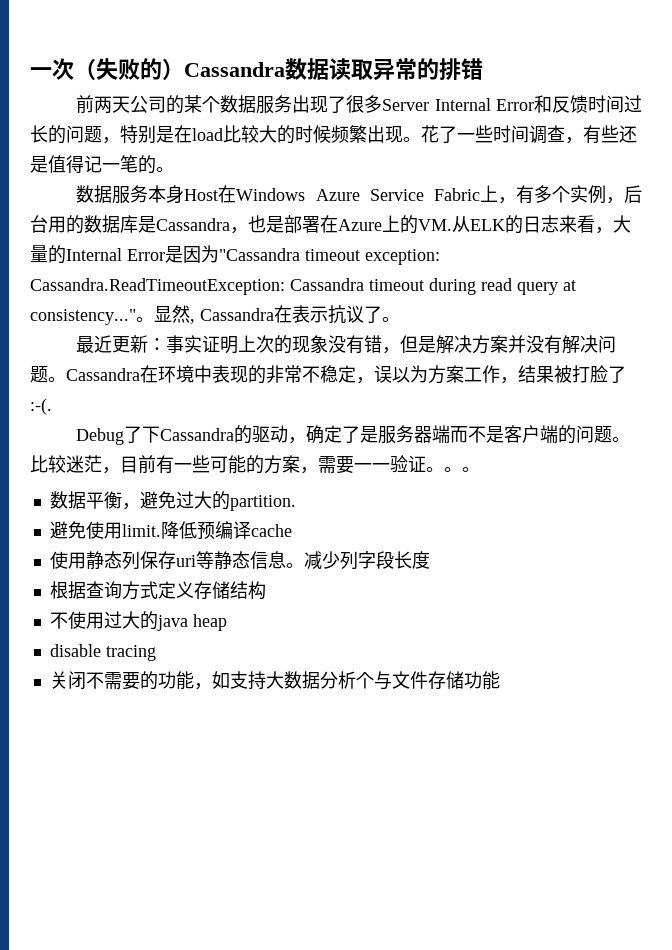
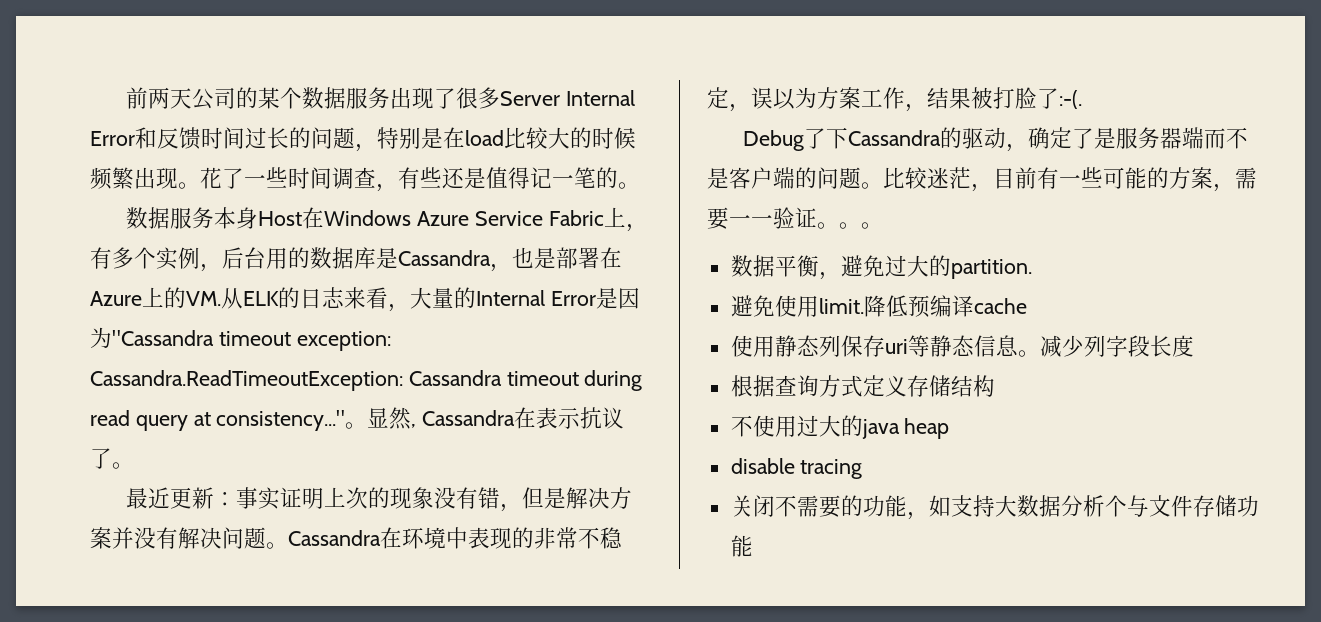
[30,58,483,81] 一次（失败的）Cassandra数据读取异常的排错 // -> (126, 98) none

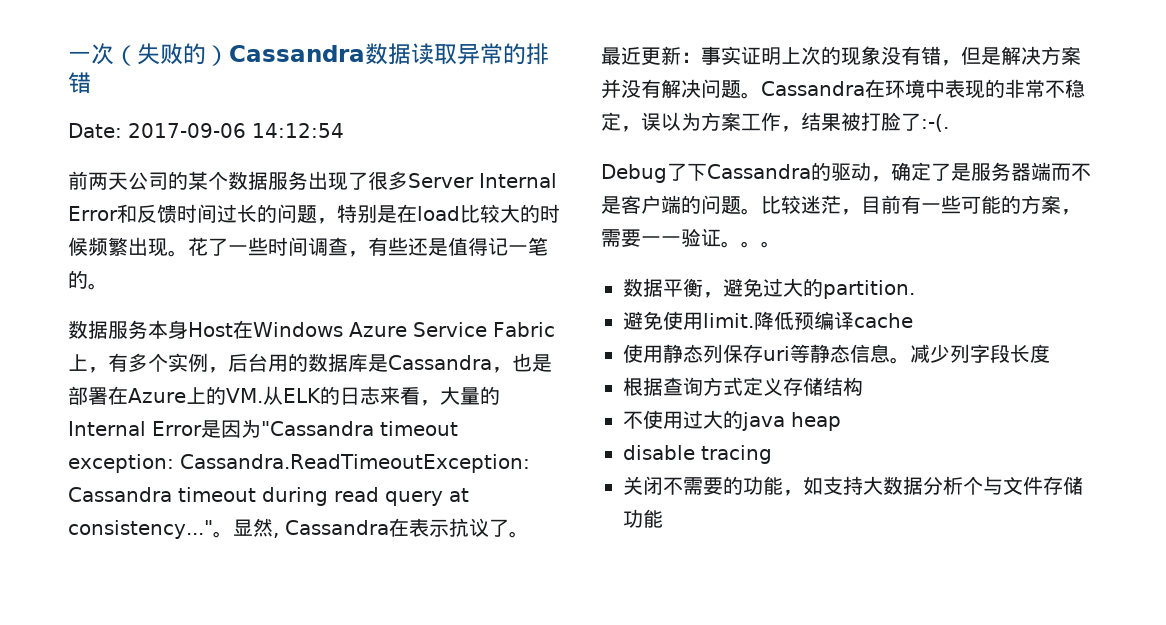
(126, 98) none -> [68,43,549,66] [68,72,91,94] [68,123,344,138] 一次（失败的）Cassandra数据读取异常的排错 // Date: 2017-09-06 14:12:54 //

